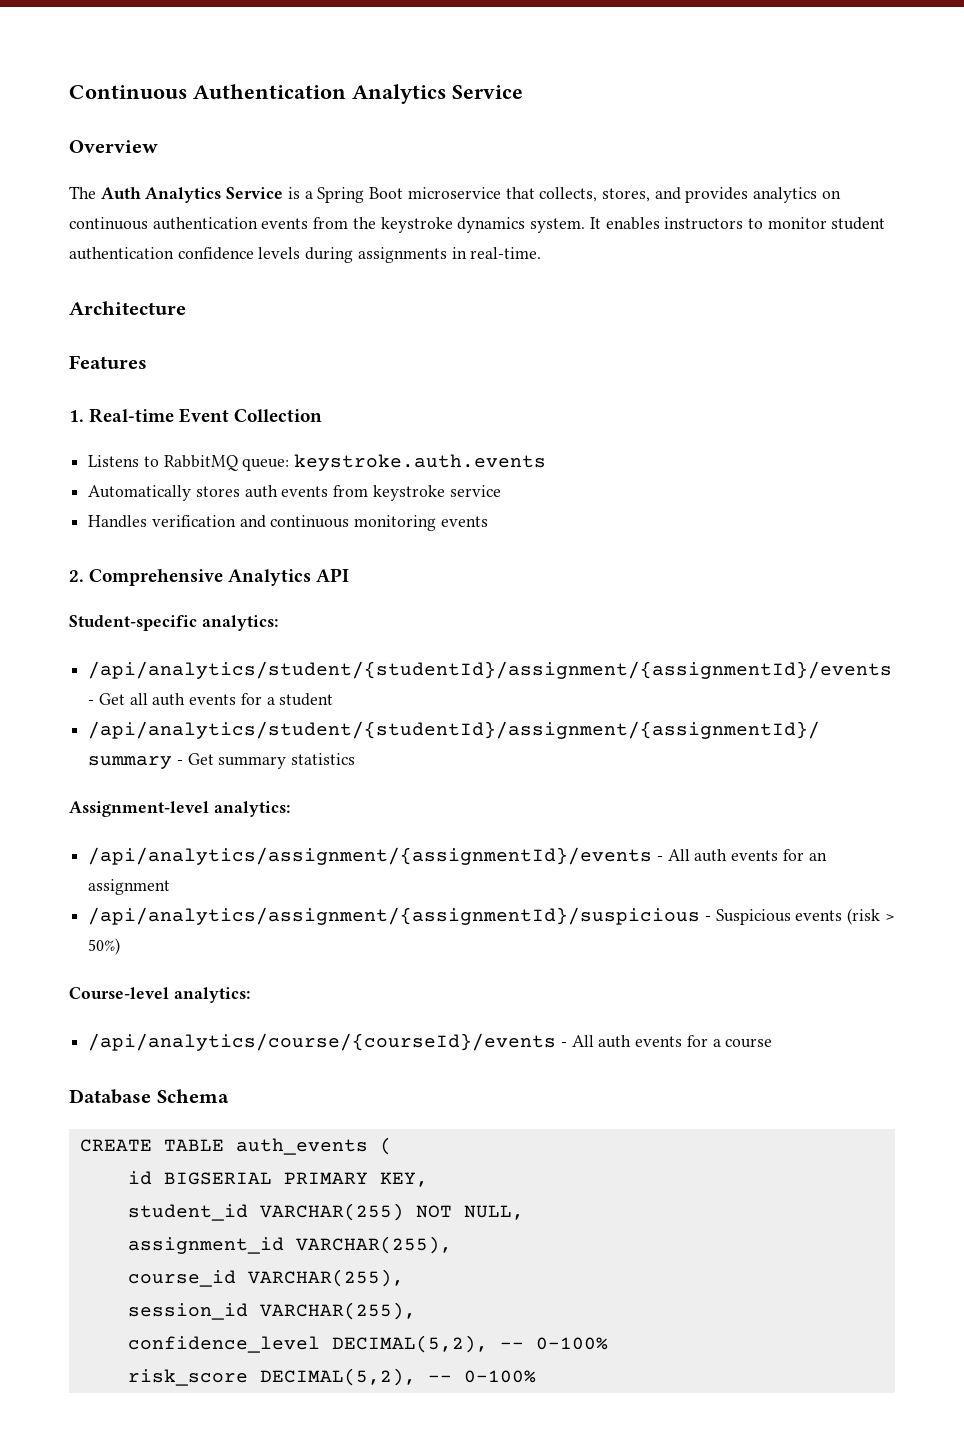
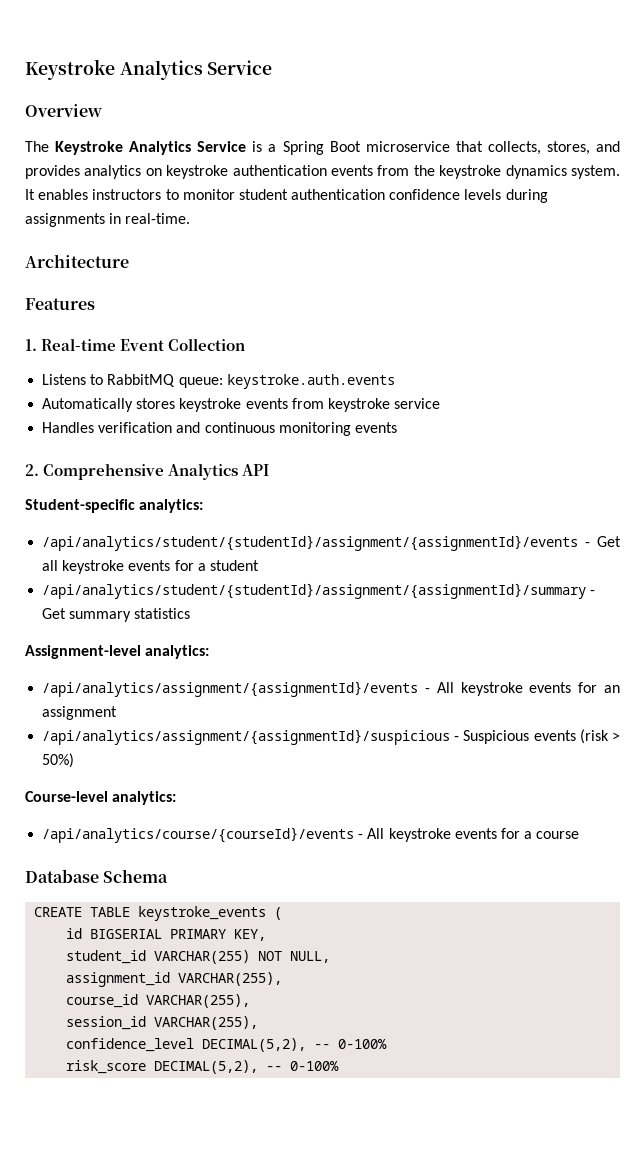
[69,84,346,99] Continuous Authentication -> [25,59,115,80] Keystroke
[100,187,141,199] Auth -> [55,141,124,155] Keystroke
[69,217,148,230] continuous -> [166,165,229,179] keystroke
[244,485,278,498] auth -> [179,398,242,412] keystroke
[152,693,186,706] auth -> [62,560,125,574] keystroke
[694,849,728,862] auth -> [460,682,523,696] keystroke
[598,1035,632,1048] auth -> [388,828,451,842] keystroke
[235,1138,368,1155] auth_events -> [138,906,267,921] keystroke_events

